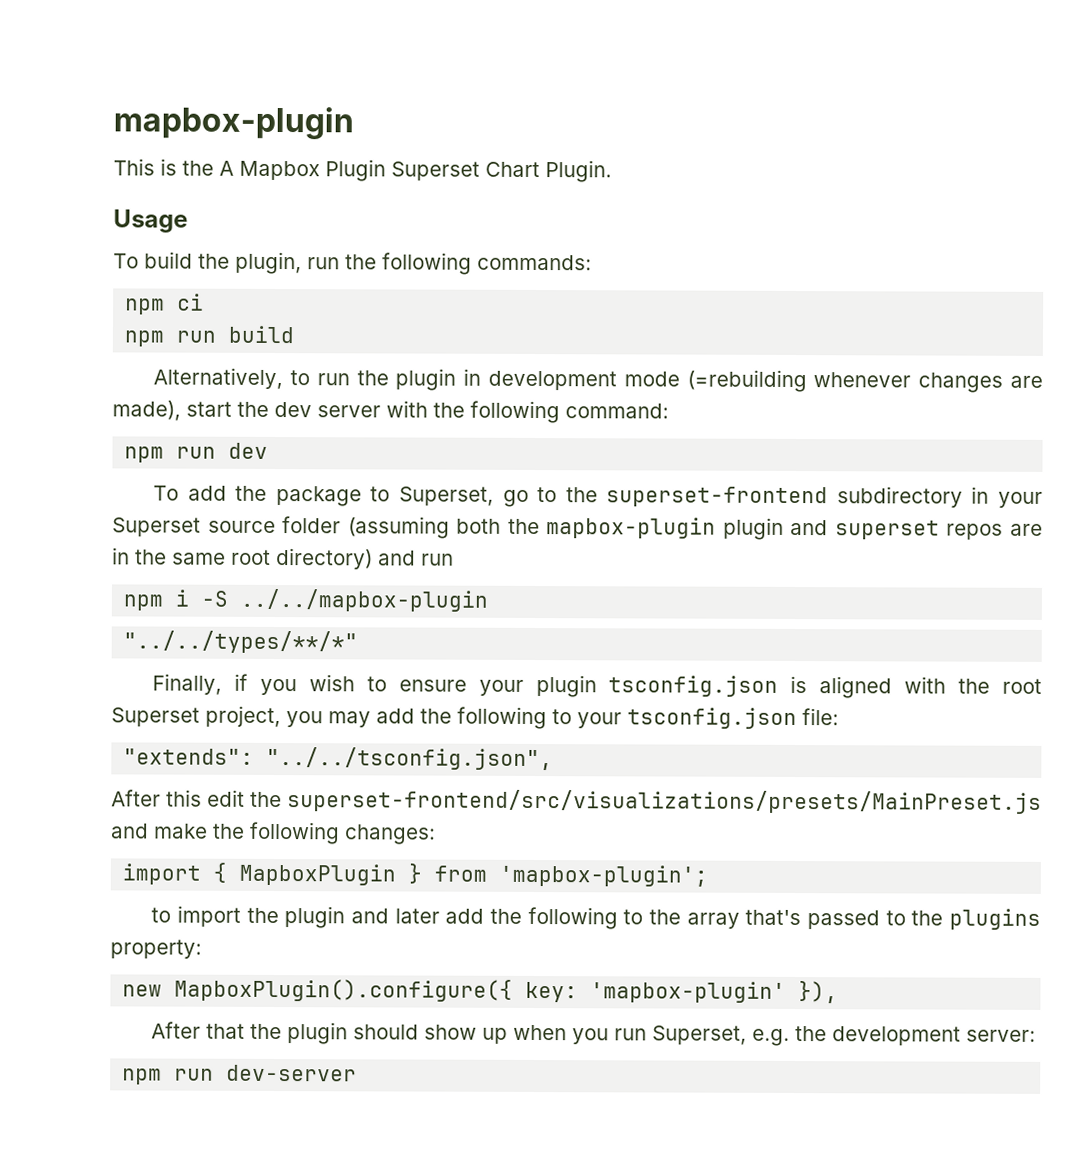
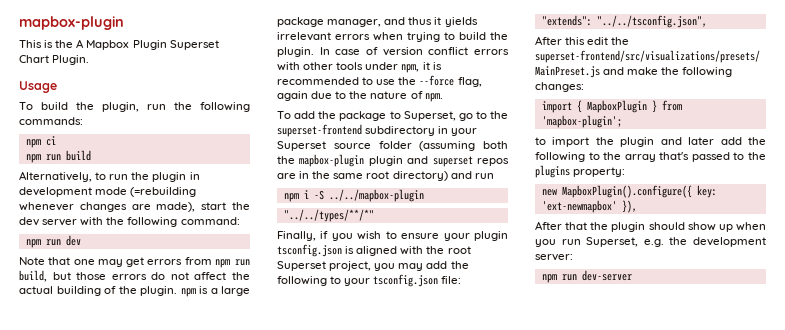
(269, 450) none -> [19,257,251,268] [19,270,250,282] [19,286,250,297] [277,17,478,27] [277,32,508,42] [277,47,509,57] [277,62,442,73] [277,75,482,87] [277,91,443,102] // Note that one may get errors from npm run build, but those errors do not affect the actual building of the plugin. npm is a large package manager, and thus it yields irrelevant errors when trying to build the plugin. In case of version conflict errors with other tools under npm, it is recommended to use the --force flag, again due to the nature of npm.
[590,981,787,1003] 'mapbox-plugin' -> [541,200,617,213] 'ext-newmapbox'

